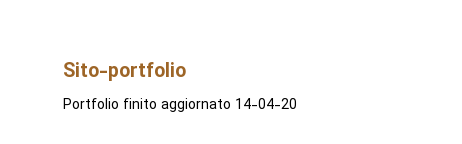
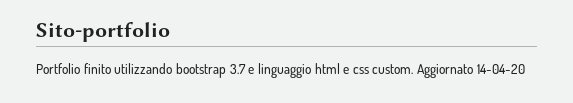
[161,98,231,112] aggiornato -> [114,63,474,78] utilizzando bootstrap 3.7 e linguaggio html e css custom. Aggiornato

